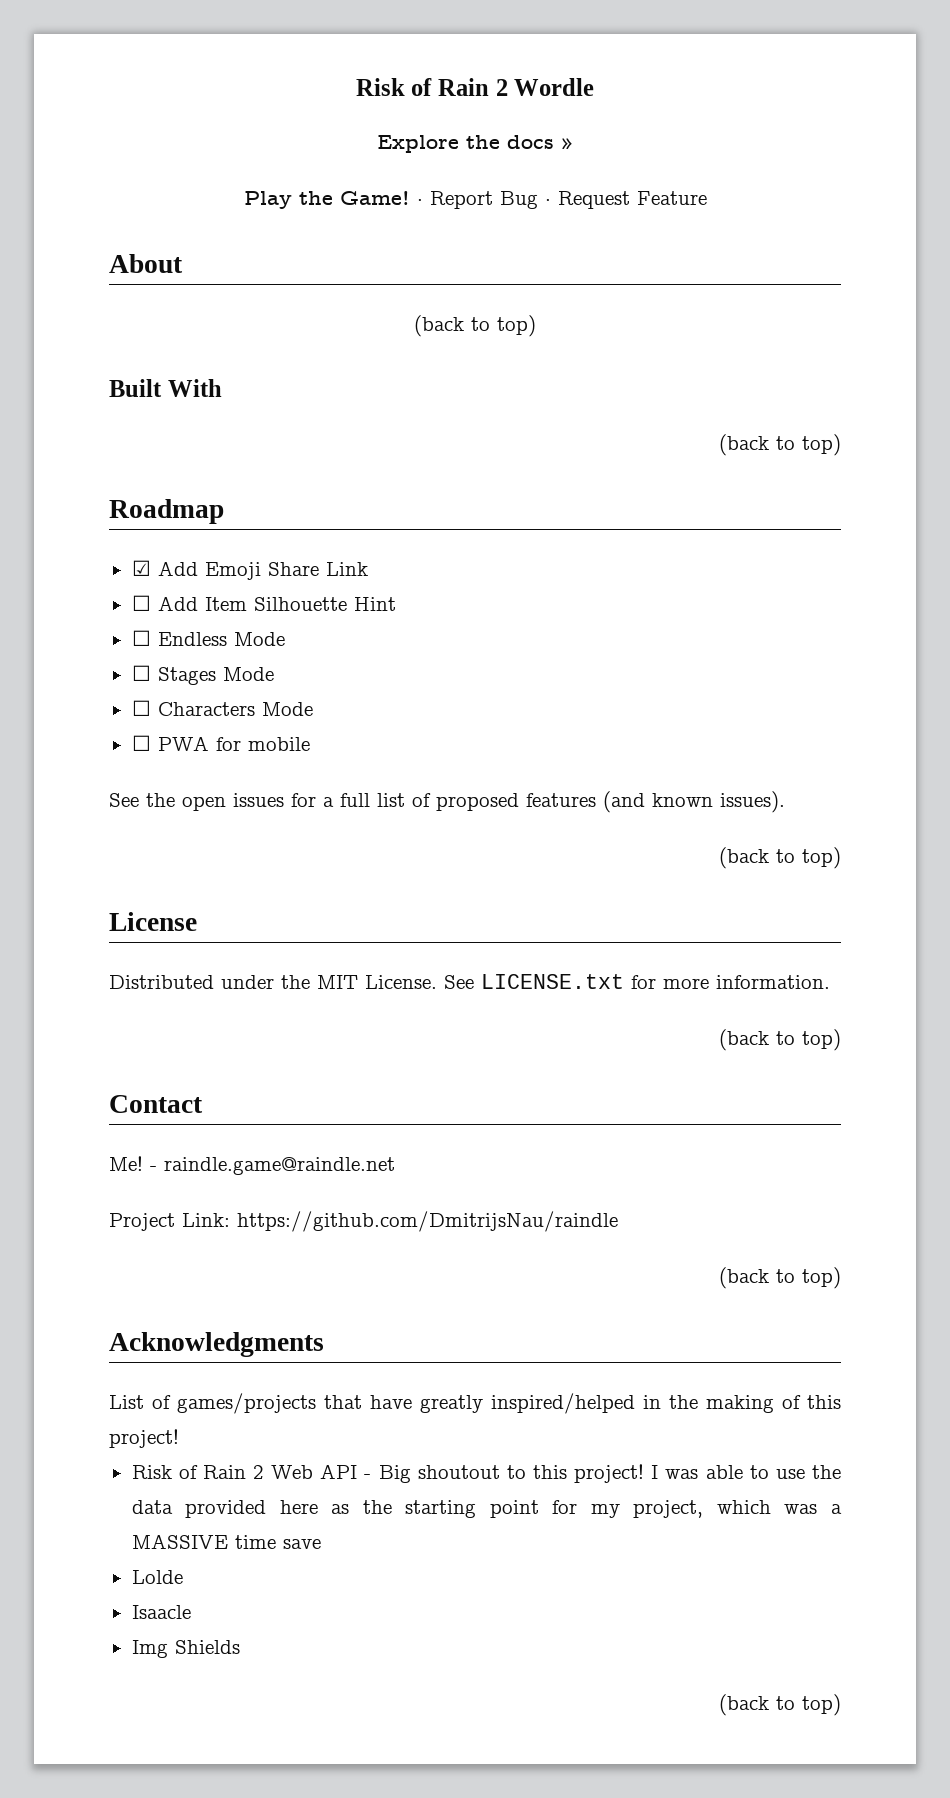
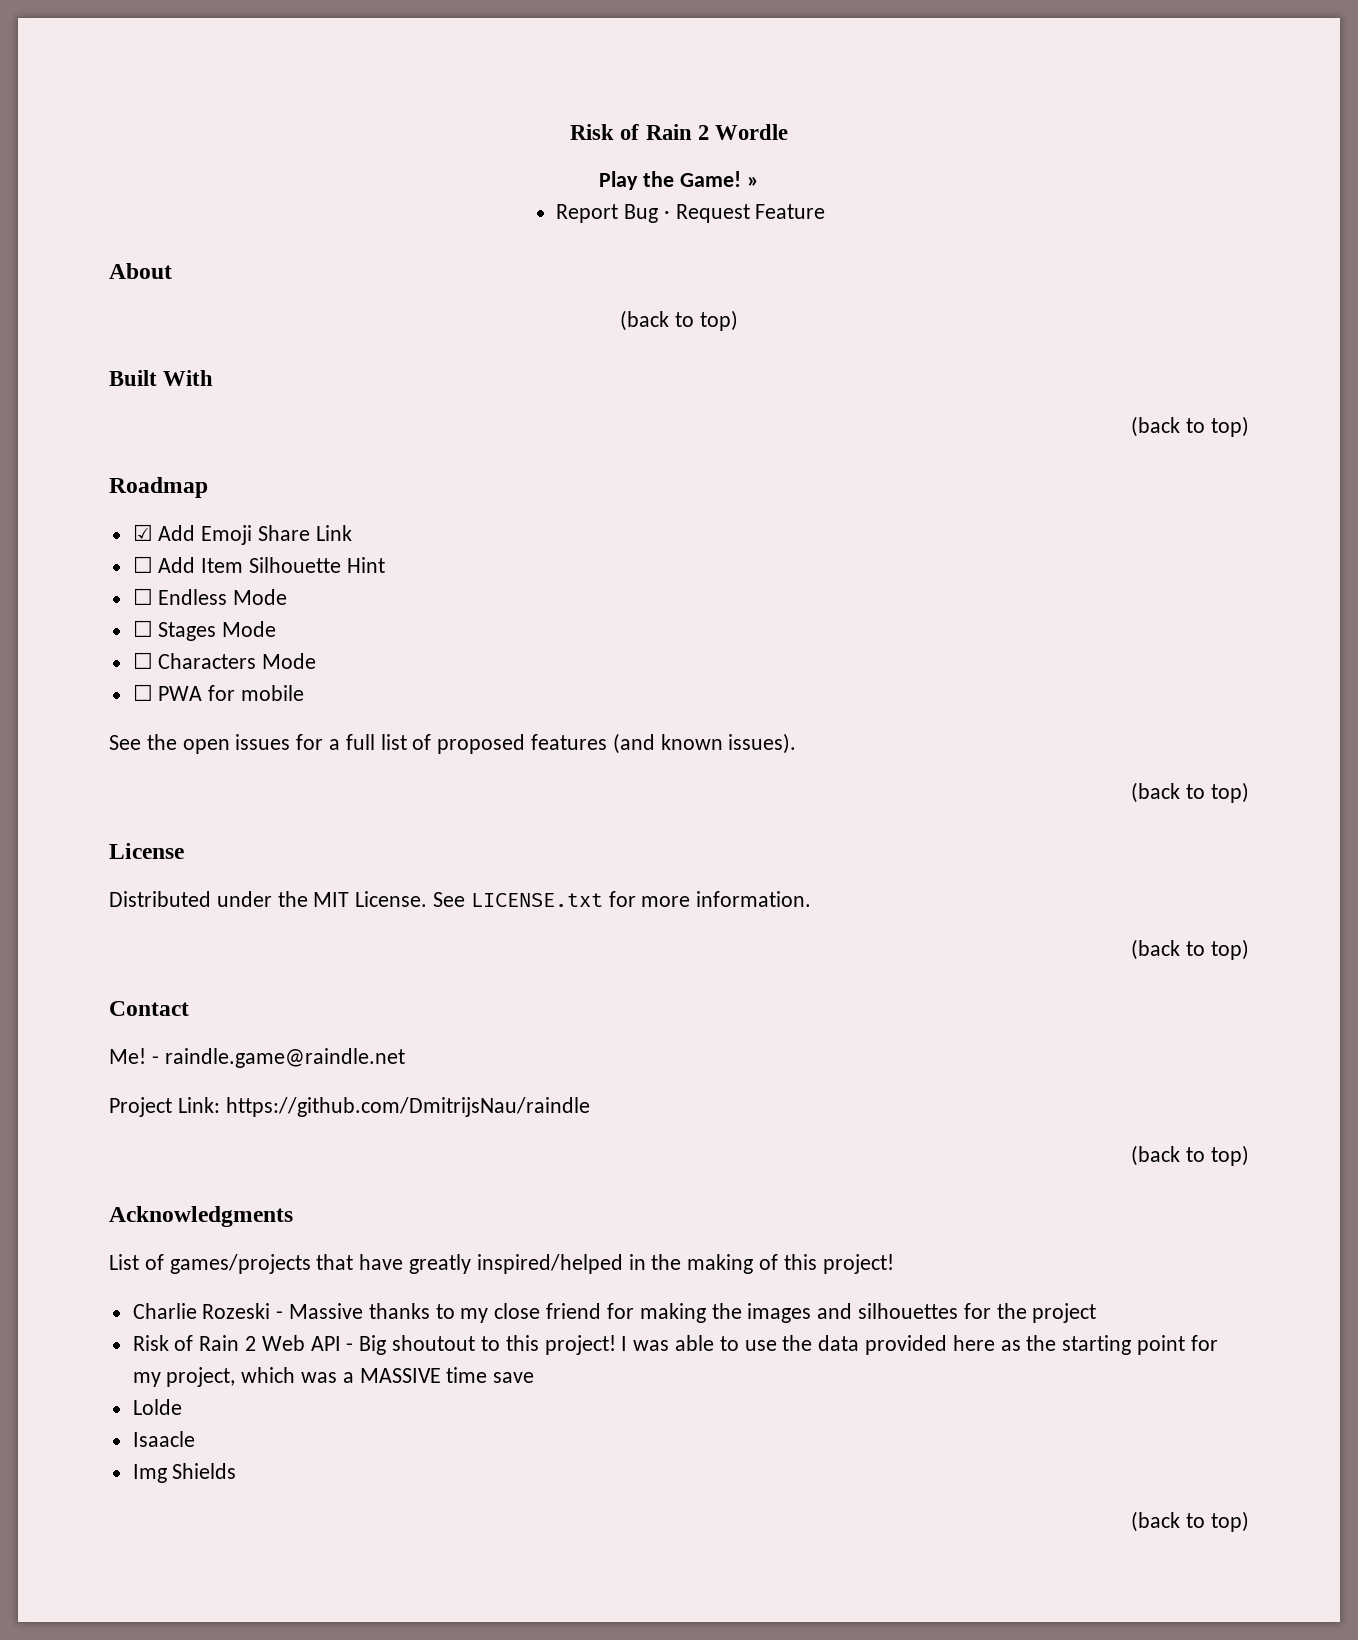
[376,135,574,153] // Explore the docs » -> (788, 132) none
[416,199,423,205] · -> [746,176,759,187] » //
(179, 1438) none -> [132,1303,1097,1323] // Charlie Rozeski - Massive thanks to my close friend for making the images and silhouettes for the project

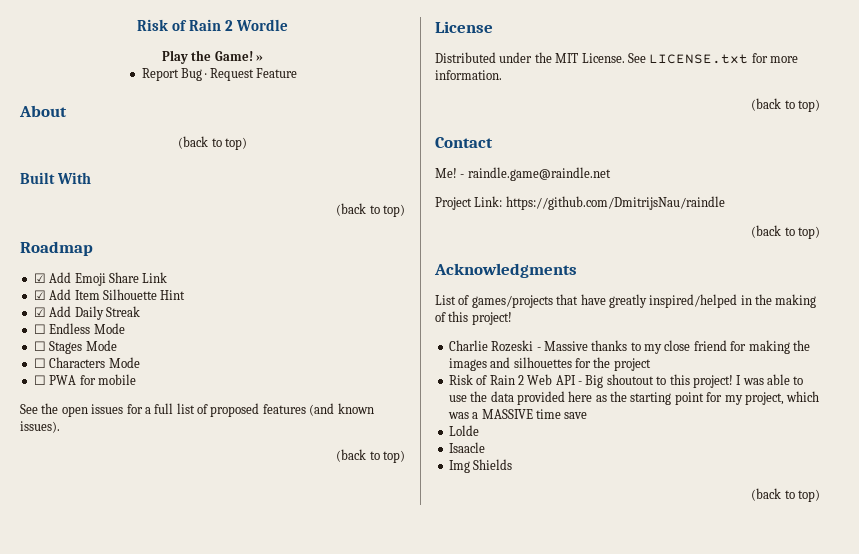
[132,556,153,573] ☐ -> [33,290,46,300] ☑
(385, 565) none -> [33,306,140,320] // ☑ Add Daily Streak

